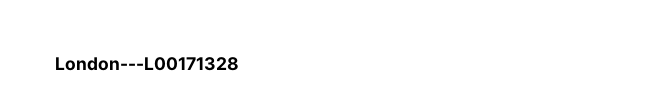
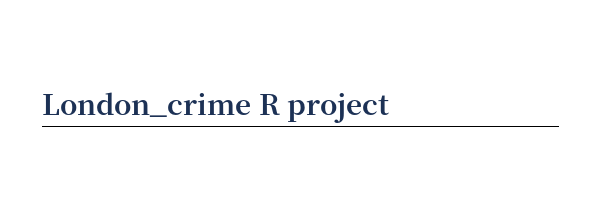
[55,57,239,71] London---L00171328 -> [42,92,390,123] London_crime R project

